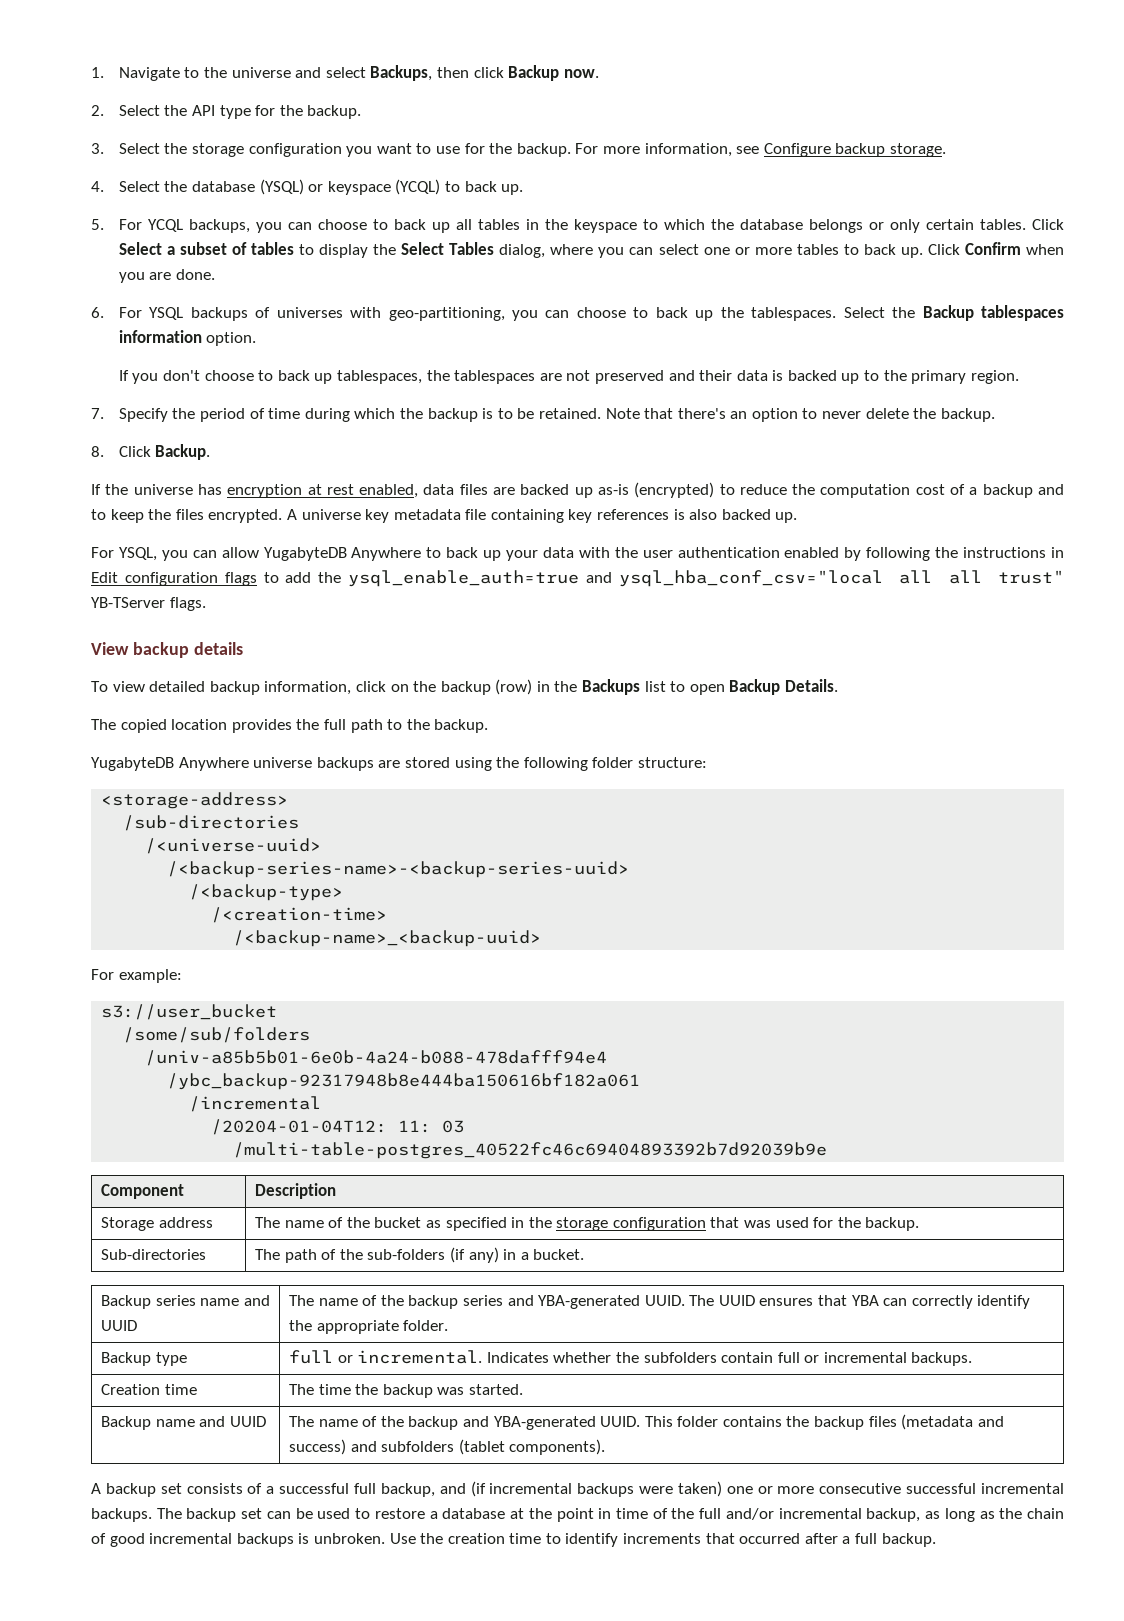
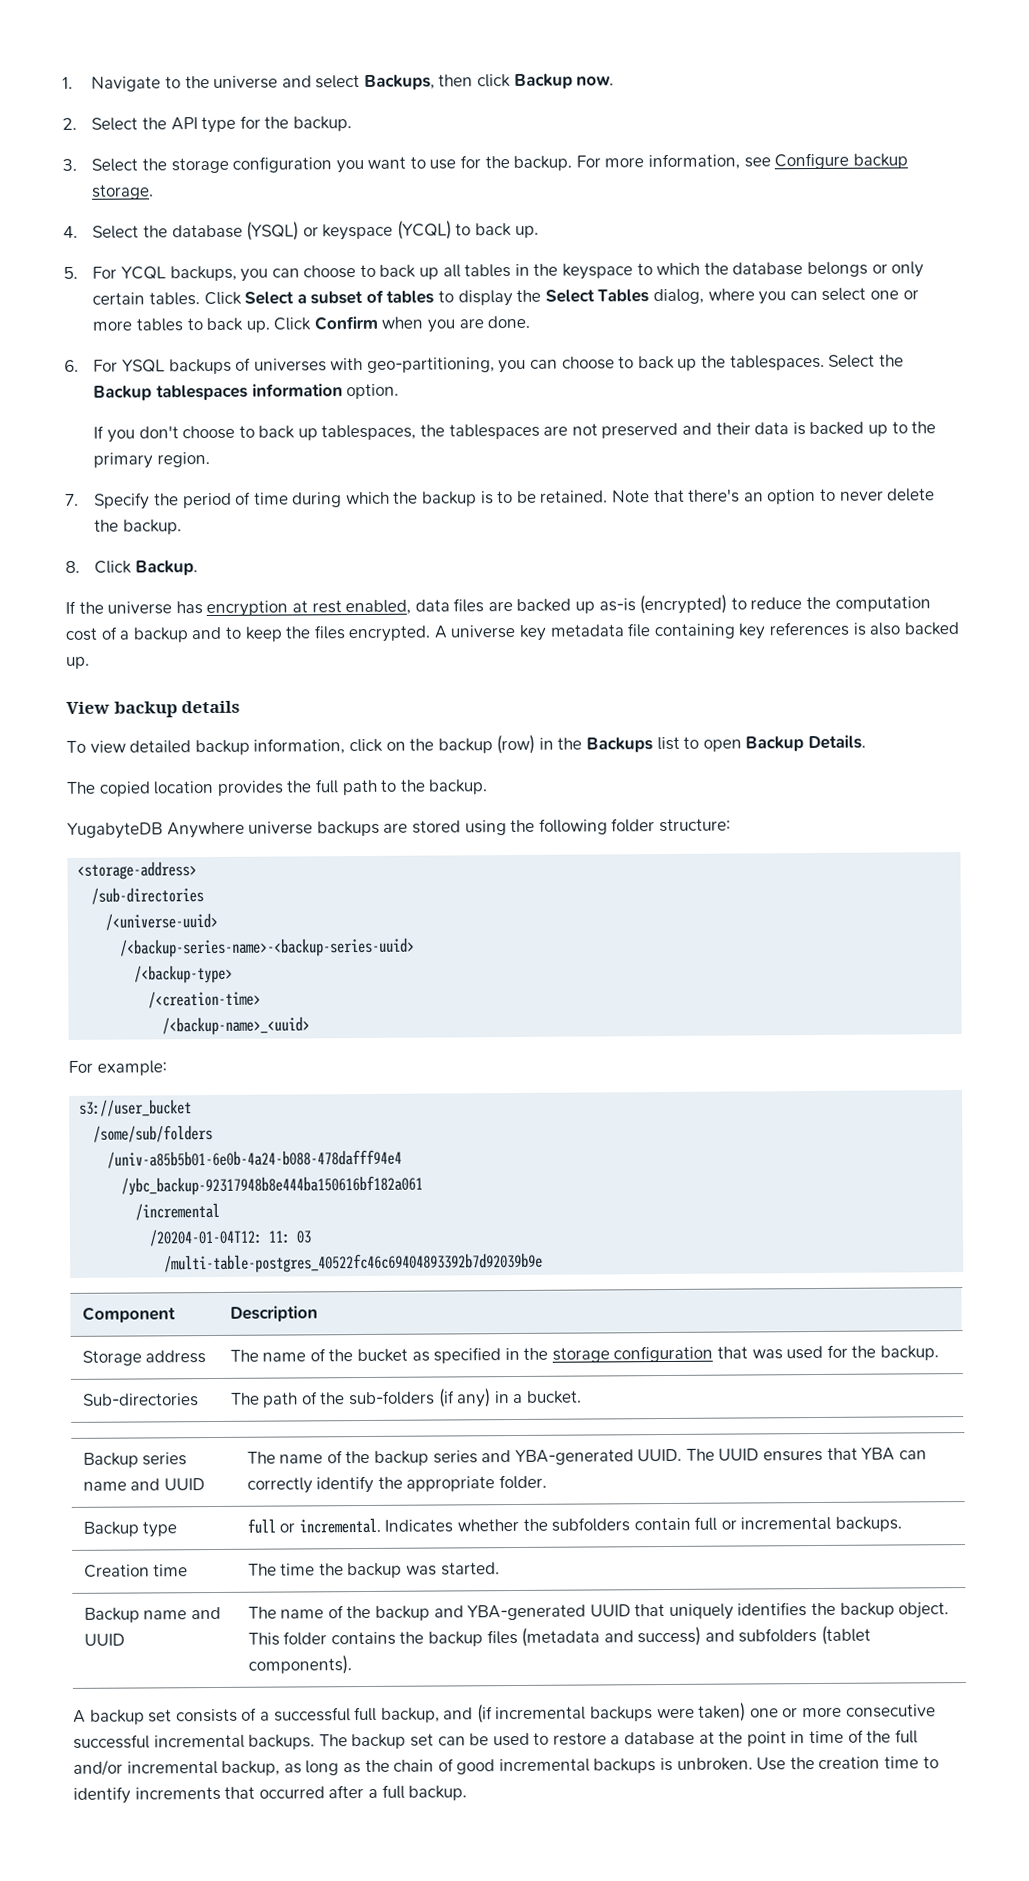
[91,547,1065,561] [91,570,1064,587] [91,597,206,611] // For YSQL, you can allow YugabyteDB Anywhere to back up your data with the user authentication enabled by following the instructions in Edit configuration flags to add the ysql_enable_auth=true and ysql_hba_conf_csv="local all all trust" YB-TServer flags. -> (90, 662) none
[233,930,542,947] /<backup-name>_<backup-uuid> -> [162,1016,311,1036] /<backup-name>_<uuid>
[600,1416,641,1427] UUID. -> [589,1602,950,1620] UUID that uniquely identifies the backup object.

